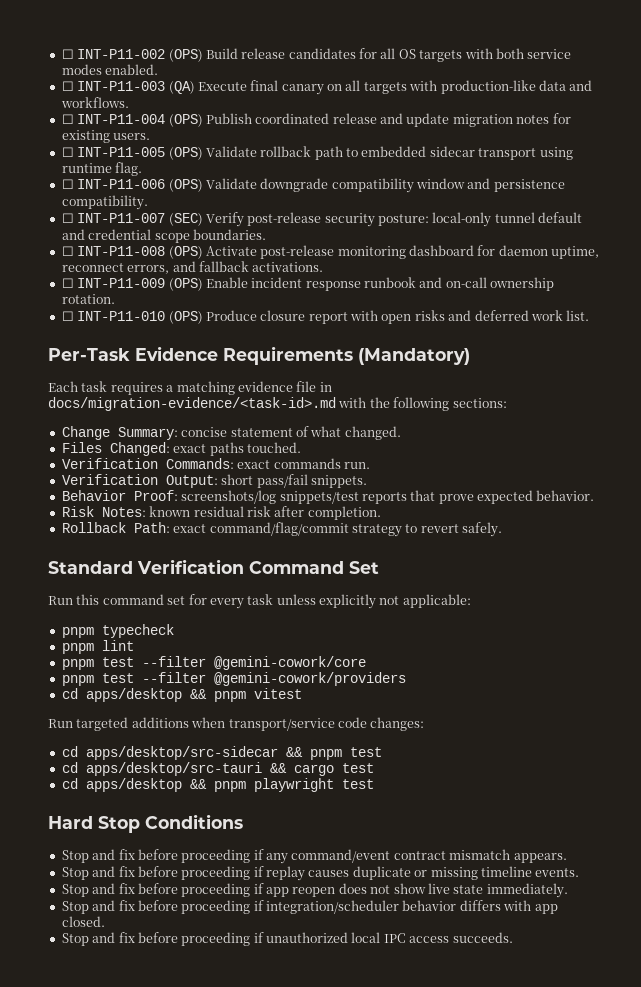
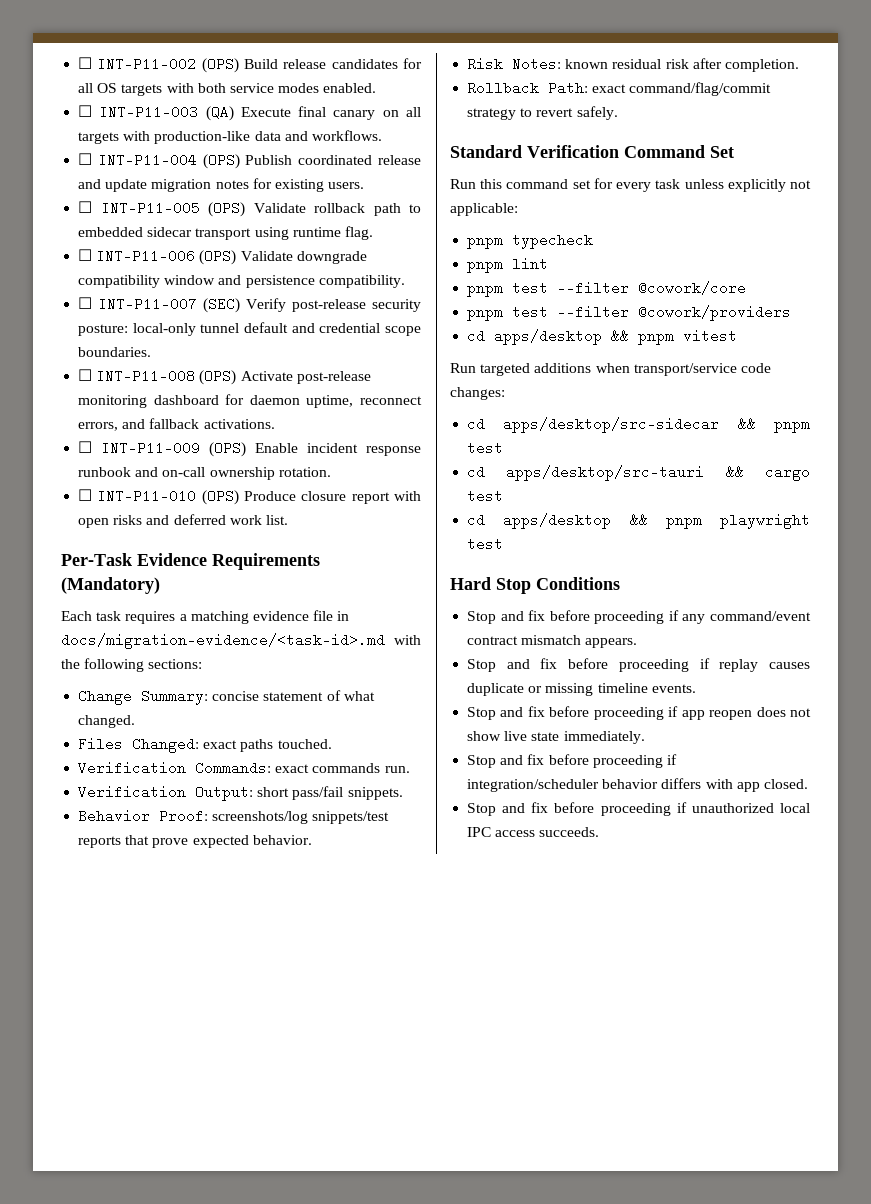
[213,656,366,670] [61,672,406,686] @gemini-cowork/core // pnpm test --filter @gemini-cowork/providers -> [638,281,747,295] [467,305,792,321] @cowork/core // pnpm test --filter @cowork/providers

